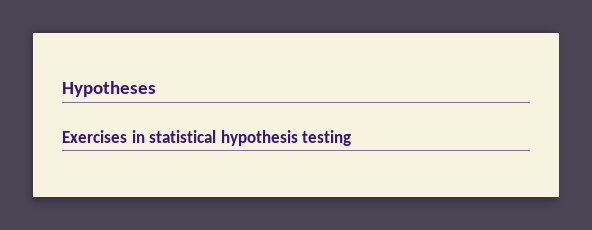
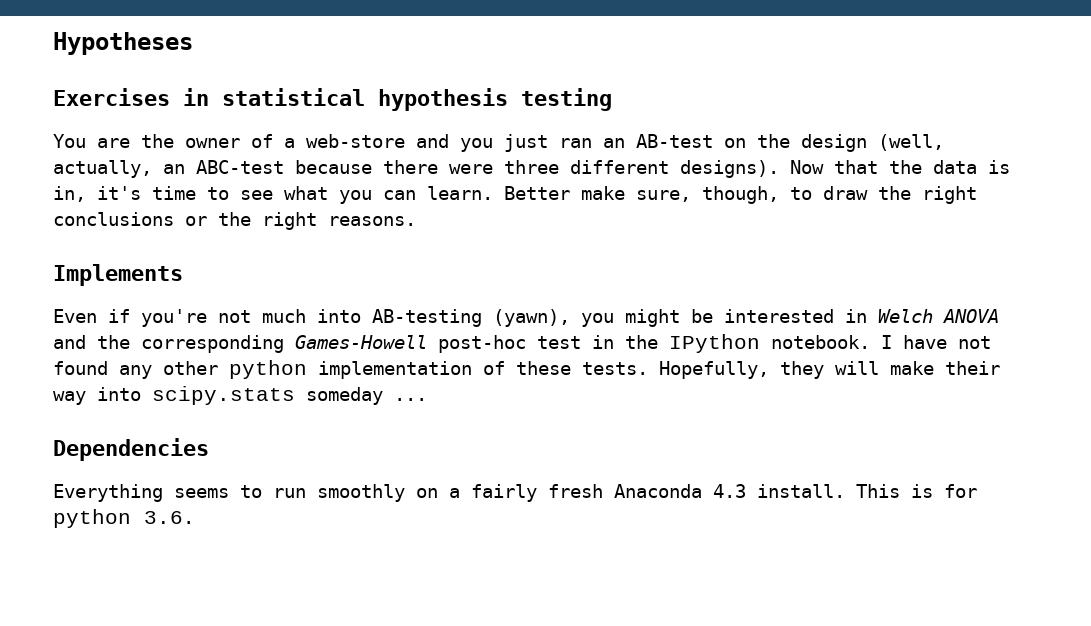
(352, 138) none -> [53,134,944,152] [53,160,1010,178] [53,186,977,204] [53,212,416,230] [53,264,183,286] [53,309,999,327] [53,334,991,353] [53,360,1000,379] [53,386,427,405] [53,438,209,461] [53,484,977,502] [53,509,194,528] // You are the owner of a web-store and you just ran an AB-test on the design (well, actually, an ABC-test because there were three different designs). Now that the data is in, it's time to see what you can learn. Better make sure, though, to draw the right conclusions or the right reasons. // Implements // Even if you're not much into AB-testing (yawn), you might be interested in Welch ANOVA and the corresponding Games-Howell post-hoc test in the IPython notebook. I have not found any other python implementation of these tests. Hopefully, they will make their way into scipy.stats someday ... // Dependencies // Everything seems to run smoothly on a fairly fresh Anaconda 4.3 install. This is for python 3.6.

